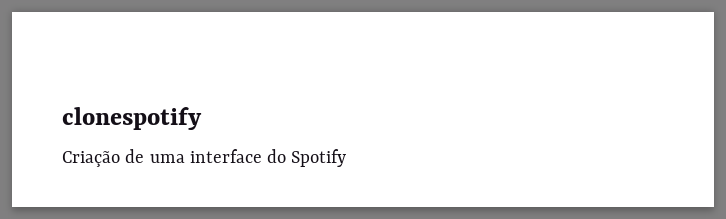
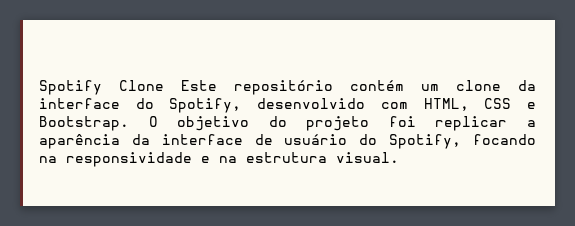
[62,107,202,130] [62,149,347,167] clonespotify // Criação de uma interface do Spotify -> [39,80,536,95] [39,98,536,113] [39,116,536,131] [39,134,536,149] [39,152,399,167] Spotify Clone Este repositório contém um clone da interface do Spotify, desenvolvido com HTML, CSS e Bootstrap. O objetivo do projeto foi replicar a aparência da interface de usuário do Spotify, focando na responsividade e na estrutura visual.

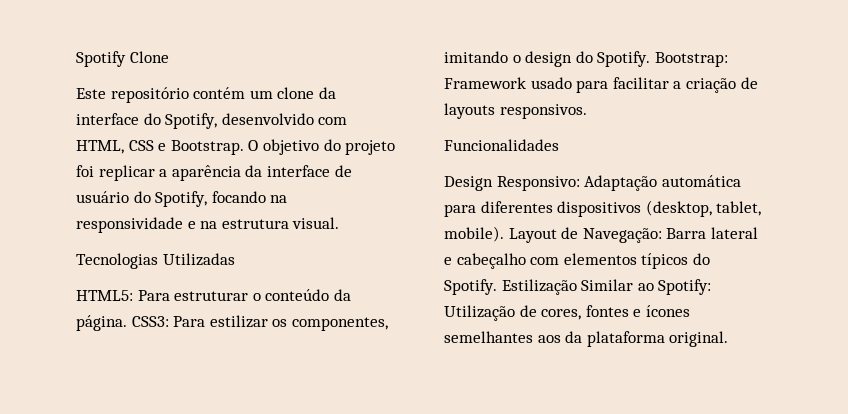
(164, 85) none -> (169, 57) //
(399, 157) none -> [76,253,235,269] [76,289,351,301] [76,315,388,331] [444,51,728,67] [444,77,758,93] [444,103,587,119] [444,139,559,151] [444,175,741,191] [444,200,762,217] [444,226,758,243] [444,253,710,269] [444,279,712,295] [444,305,690,321] [444,331,729,347] // Tecnologias Utilizadas // HTML5: Para estruturar o conteúdo da página. CSS3: Para estilizar os componentes, imitando o design do Spotify. Bootstrap: Framework usado para facilitar a criação de layouts responsivos. // Funcionalidades // Design Responsivo: Adaptação automática para diferentes dispositivos (desktop, tablet, mobile). Layout de Navegação: Barra lateral e cabeçalho com elementos típicos do Spotify. Estilização Similar ao Spotify: Utilização de cores, fontes e ícones semelhantes aos da plataforma original.

